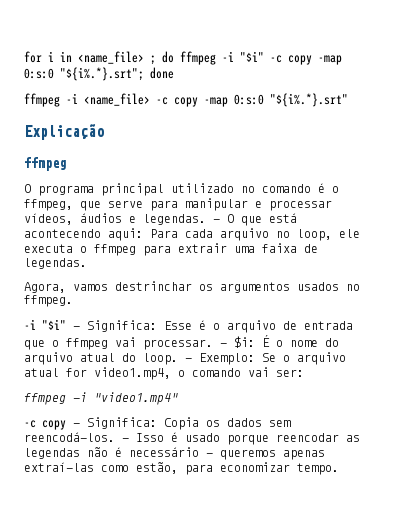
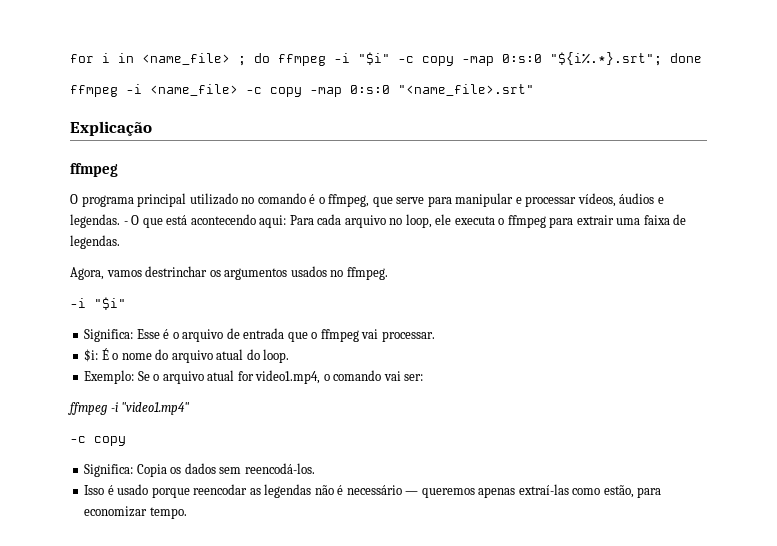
[270,93,348,107] "${i%.*}.srt" -> [398,84,534,96] "<name_file>.srt"
[73,326,80,330] - -> (126, 303) //
[220,343,227,347] - -> (435, 336) //
[185,358,192,362] - -> (290, 356) //
[73,423,80,427] - -> (126, 441) //
[122,438,129,442] - -> (315, 468) //

